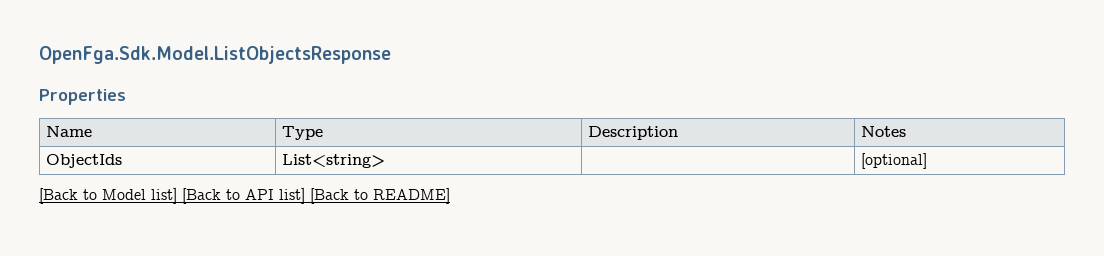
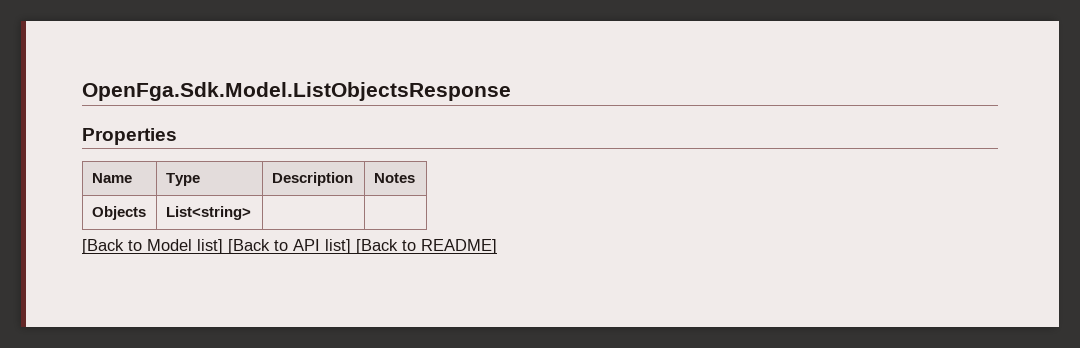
[45,154,122,168] ObjectIds -> [91,206,146,220] Objects
[860,153,927,169] [optional] -> (251, 213) none

